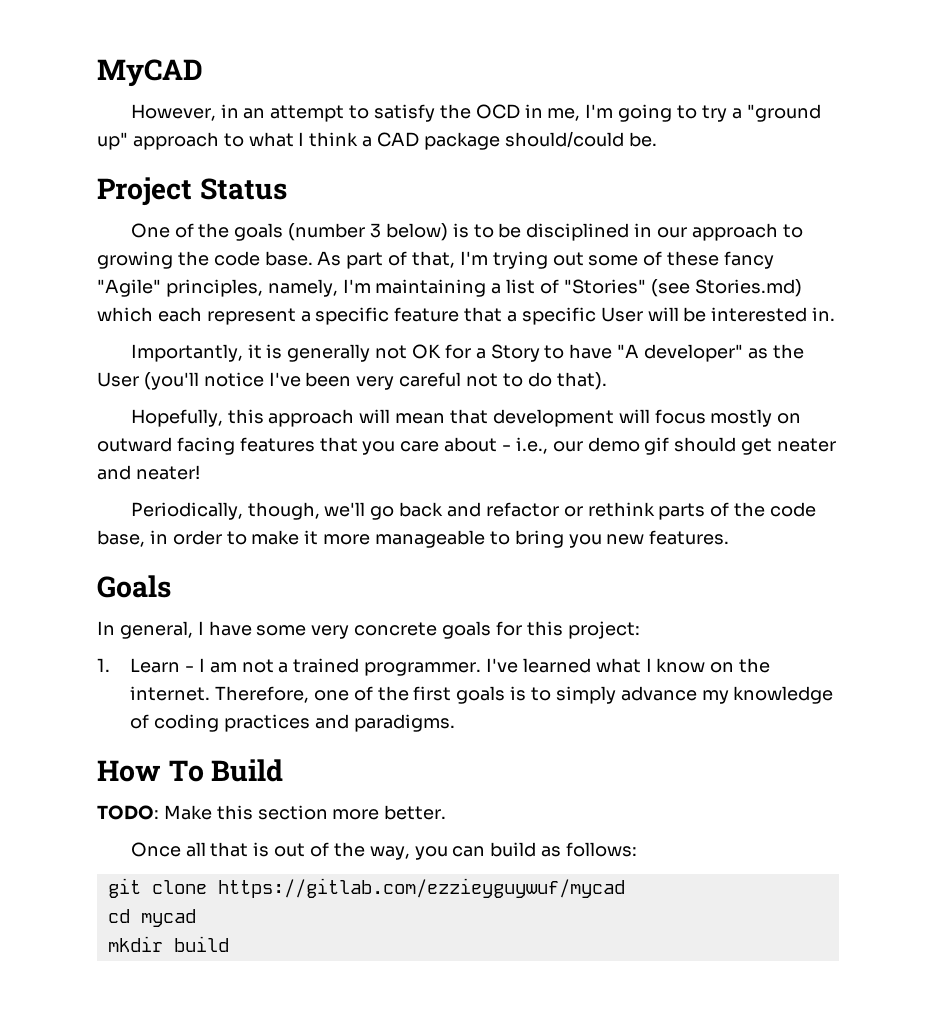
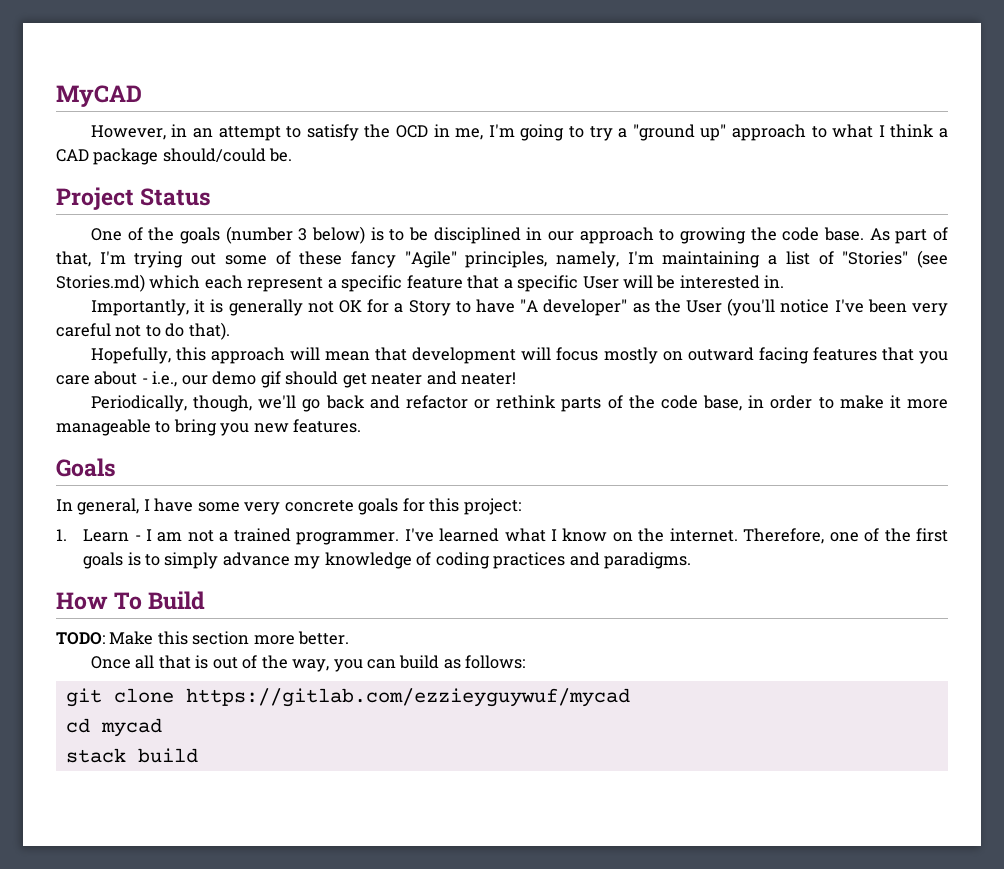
[107,936,163,952] mkdir -> [65,748,126,763] stack

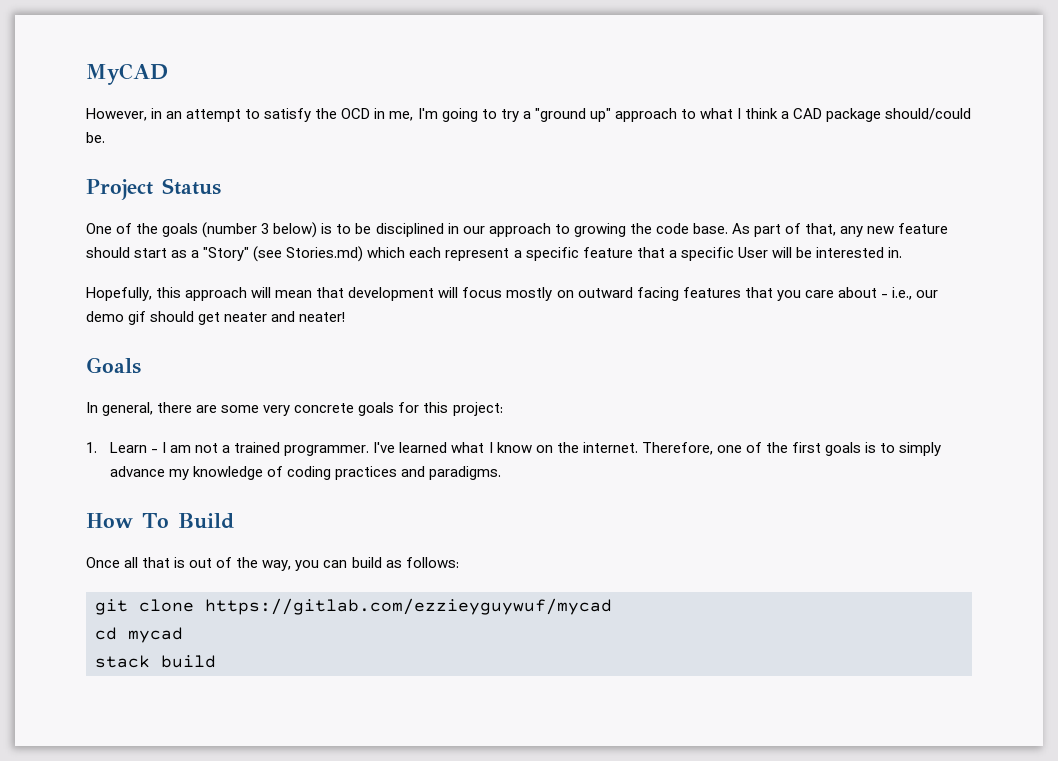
[99,251,909,268] I'm trying out some of these fancy "Agile" principles, namely, I'm maintaining a list of "Stories" -> [840,223,949,237] [86,247,250,261] any new feature should start as a "Story"
[90,298,949,316] [56,322,230,340] // Importantly, it is generally not OK for a Story to have "A developer" as the User (you'll notice I've been very careful not to do that). -> (902, 252) none
[90,395,948,412] [56,419,362,436] // Periodically, though, we'll go back and refactor or rethink parts of the code base, in order to make it more manageable to bring you new features. -> (346, 317) none
[143,498,194,512] I have -> [157,402,218,413] there are
[56,631,350,645] // TODO: Make this section more better. -> (234, 521) none

